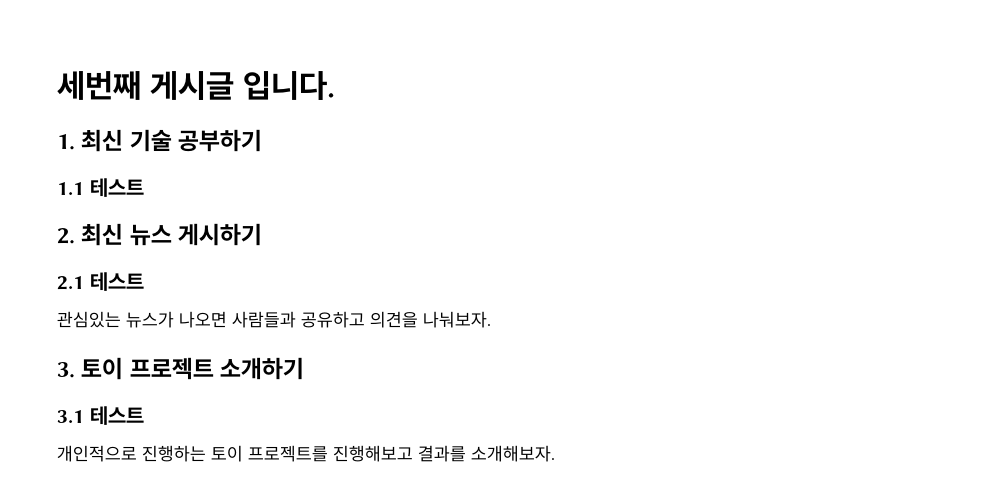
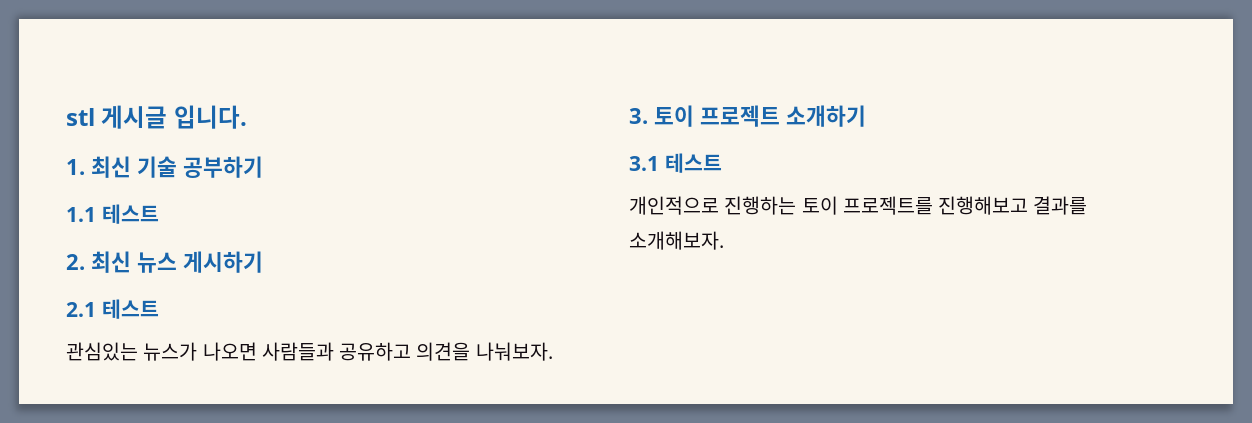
[57,71,141,100] 세번째 -> [66,108,95,126] stl

